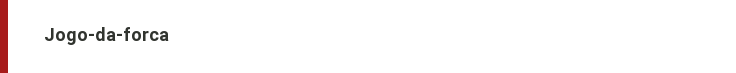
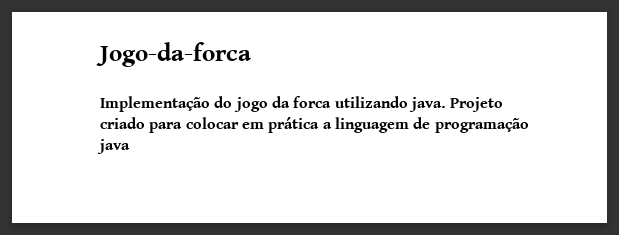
(169, 36) none -> [100,96,504,112] [100,117,529,133] [97,139,130,154] // Implementação do jogo da forca utilizando java. Projeto criado para colocar em prática a linguagem de programação java

